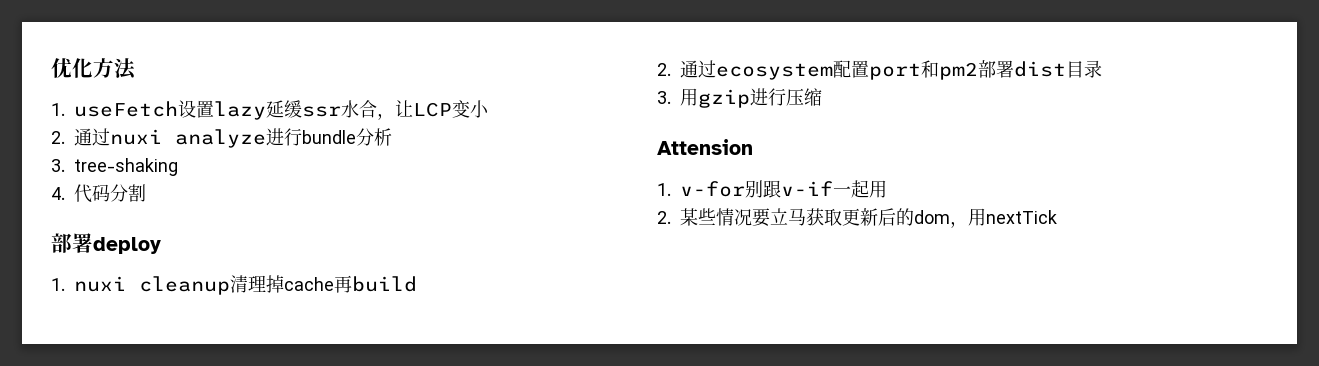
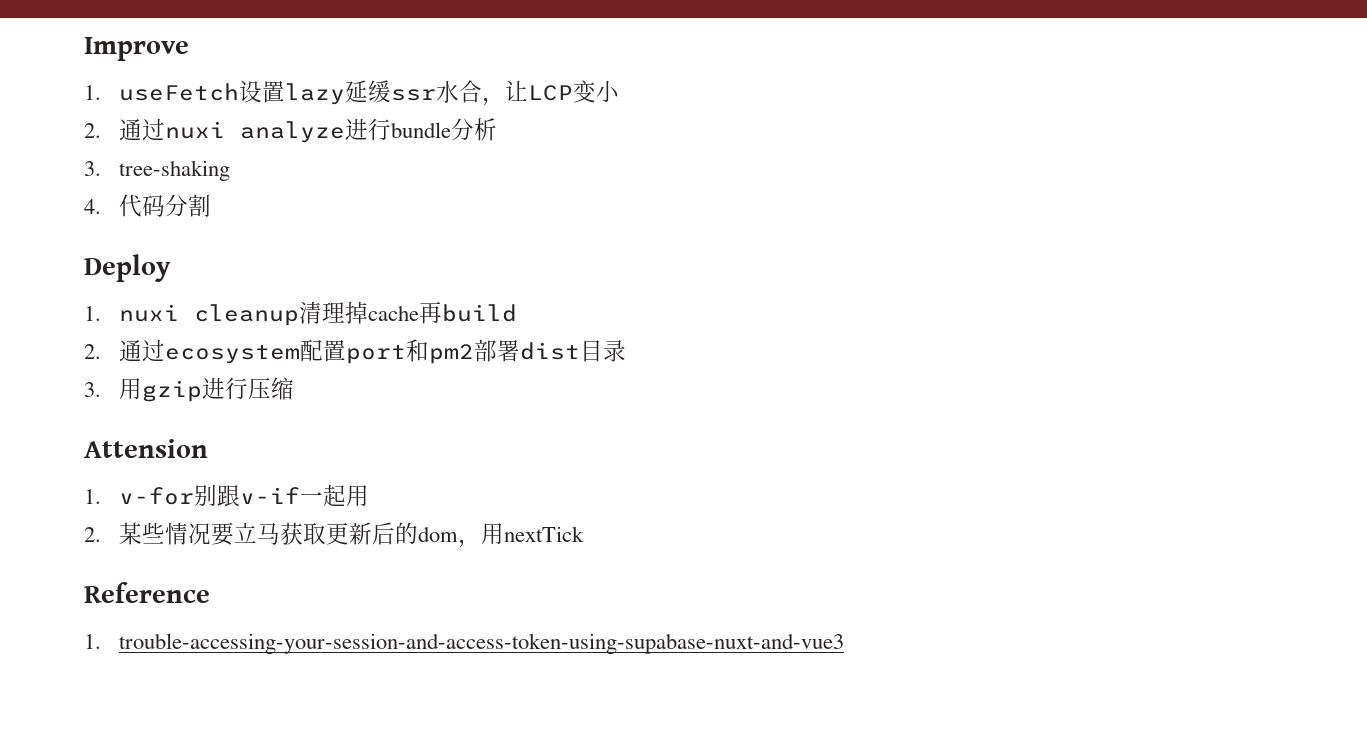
[51,58,137,80] 优化方法 -> [84,37,189,61] Improve
[51,233,161,254] 部署deploy -> [84,254,171,282] Deploy
(1058, 217) none -> [84,582,210,603] [84,633,845,654] // Reference // 1. trouble-accessing-your-session-and-access-token-using-supabase-nuxt-and-vue3

